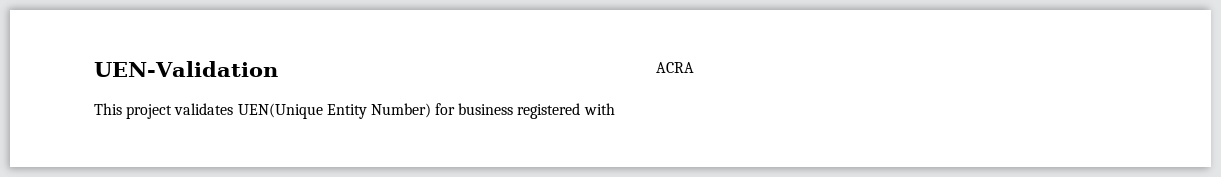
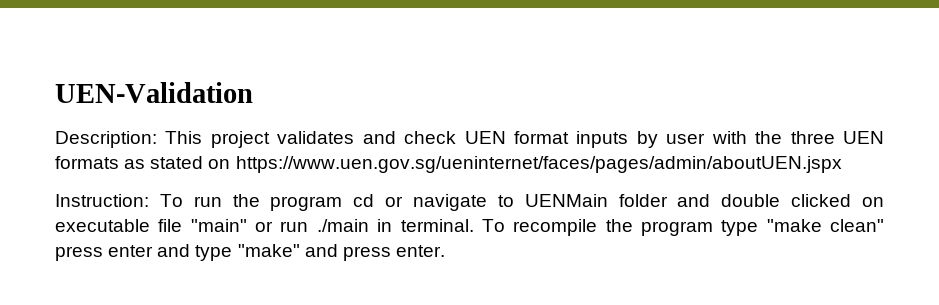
(278, 69) none -> [55,131,157,148] Description:
[237,103,615,119] [656,62,694,73] UEN(Unique Entity Number) for business registered with ACRA -> [362,131,885,148] [55,156,842,173] [55,194,884,211] [55,219,884,236] [55,244,445,261] and check UEN format inputs by user with the three UEN formats as stated on https://www.uen.gov.sg/ueninternet/faces/pages/admin/aboutUEN.jspx // Instruction: To run the program cd or navigate to UENMain folder and double clicked on executable file "main" or run ./main in terminal. To recompile the program type "make clean" press enter and type "make" and press enter.

